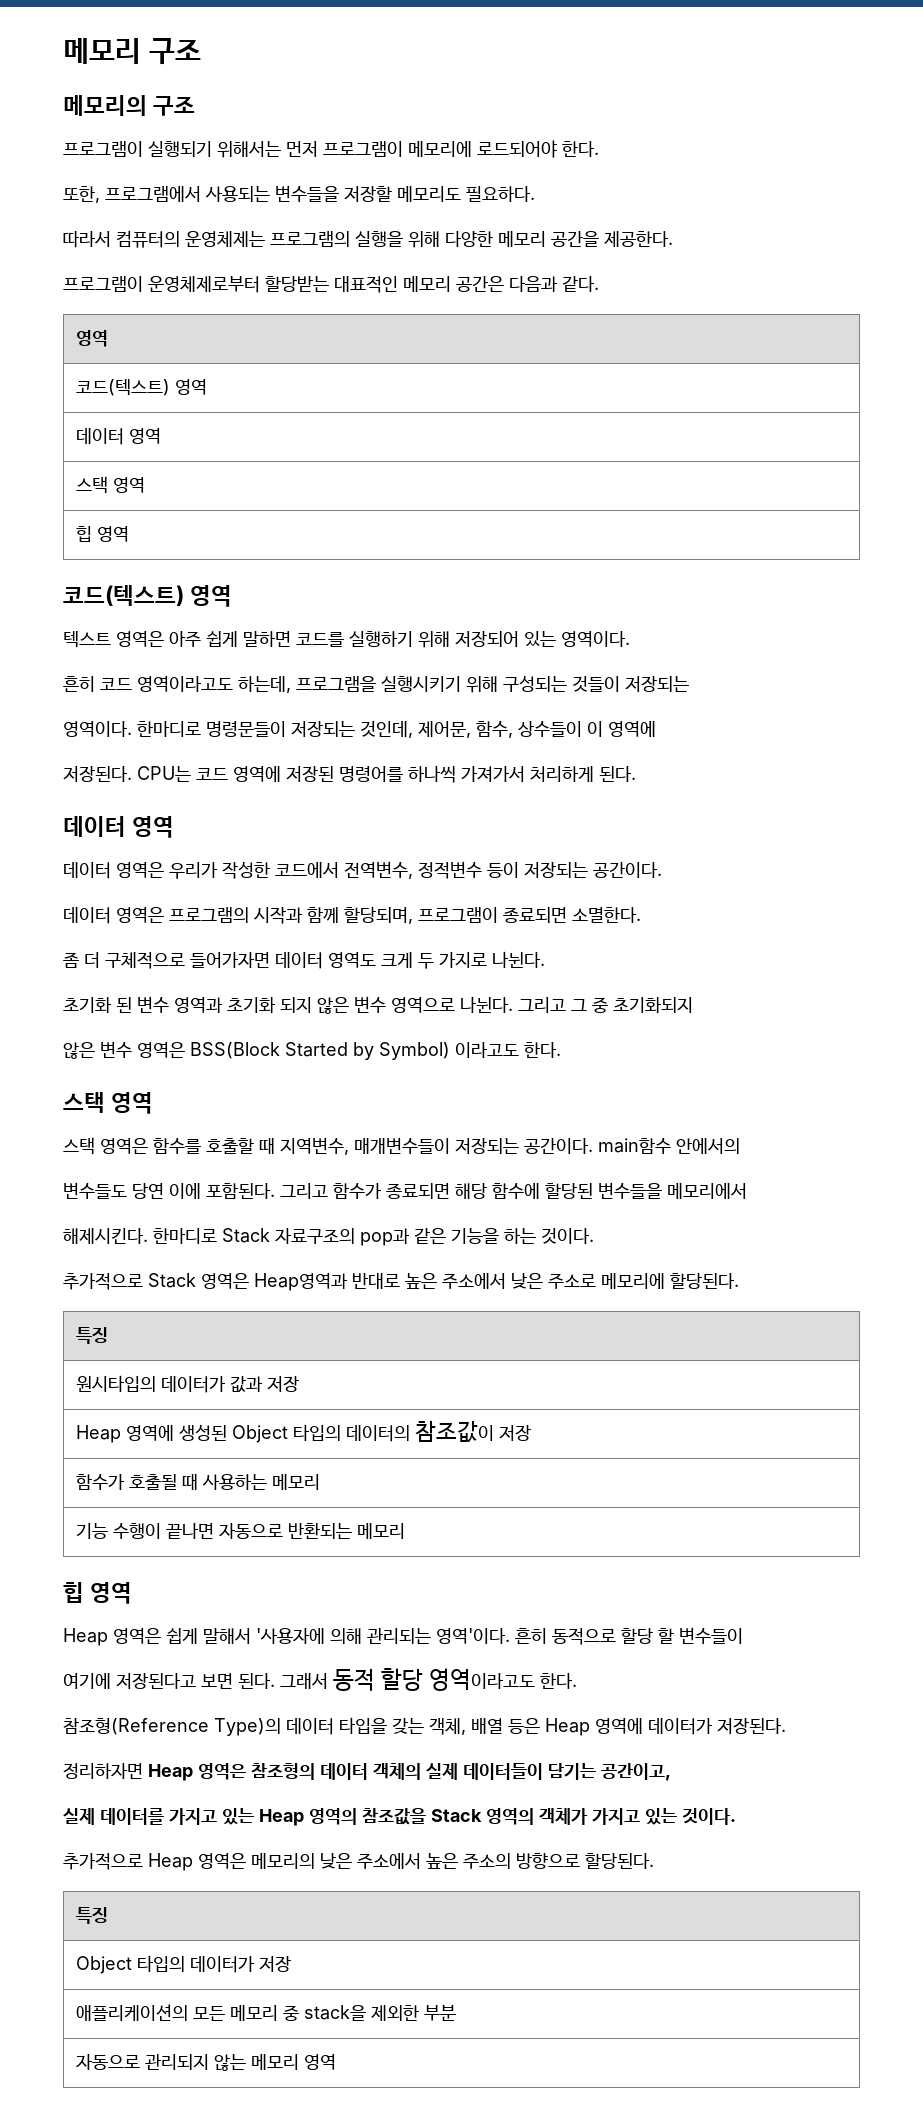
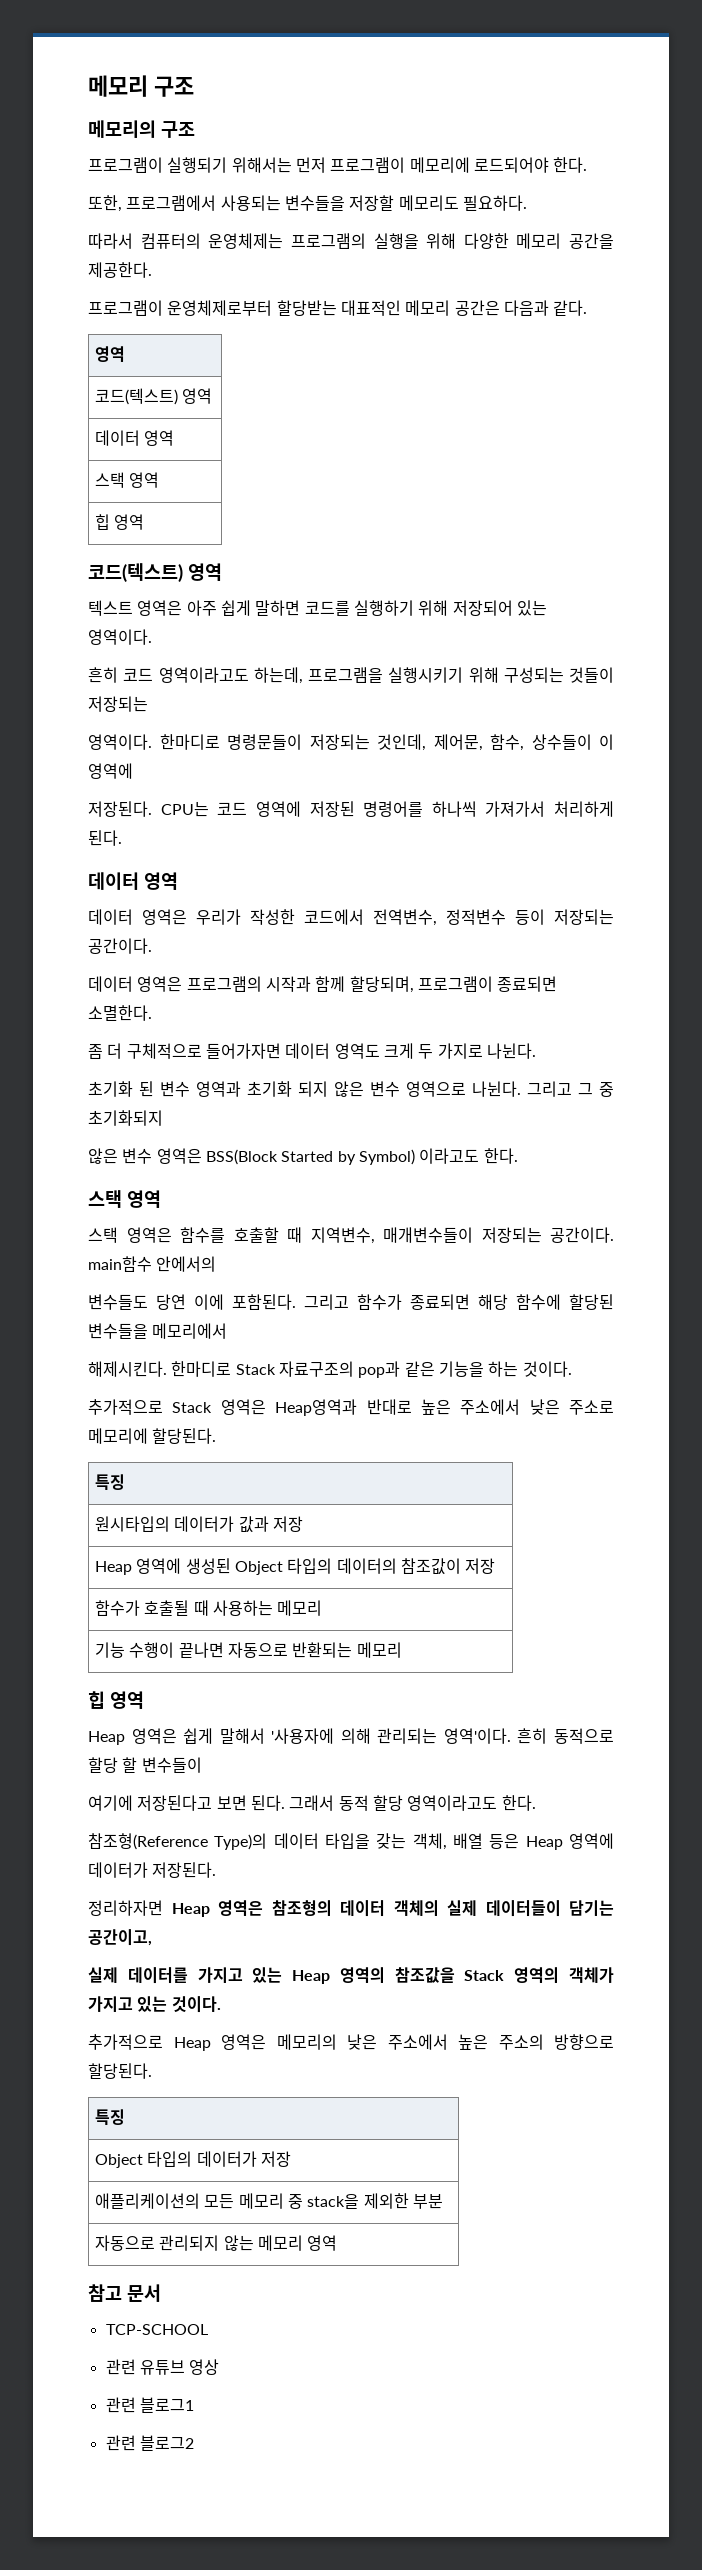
(336, 2062) none -> [88,2284,161,2302] [105,2324,208,2335] [105,2359,220,2375] [105,2397,194,2413] [105,2435,194,2451] // 참고 문서 // TCP-SCHOOL // 관련 유튜브 영상 // 관련 블로그1 // 관련 블로그2

